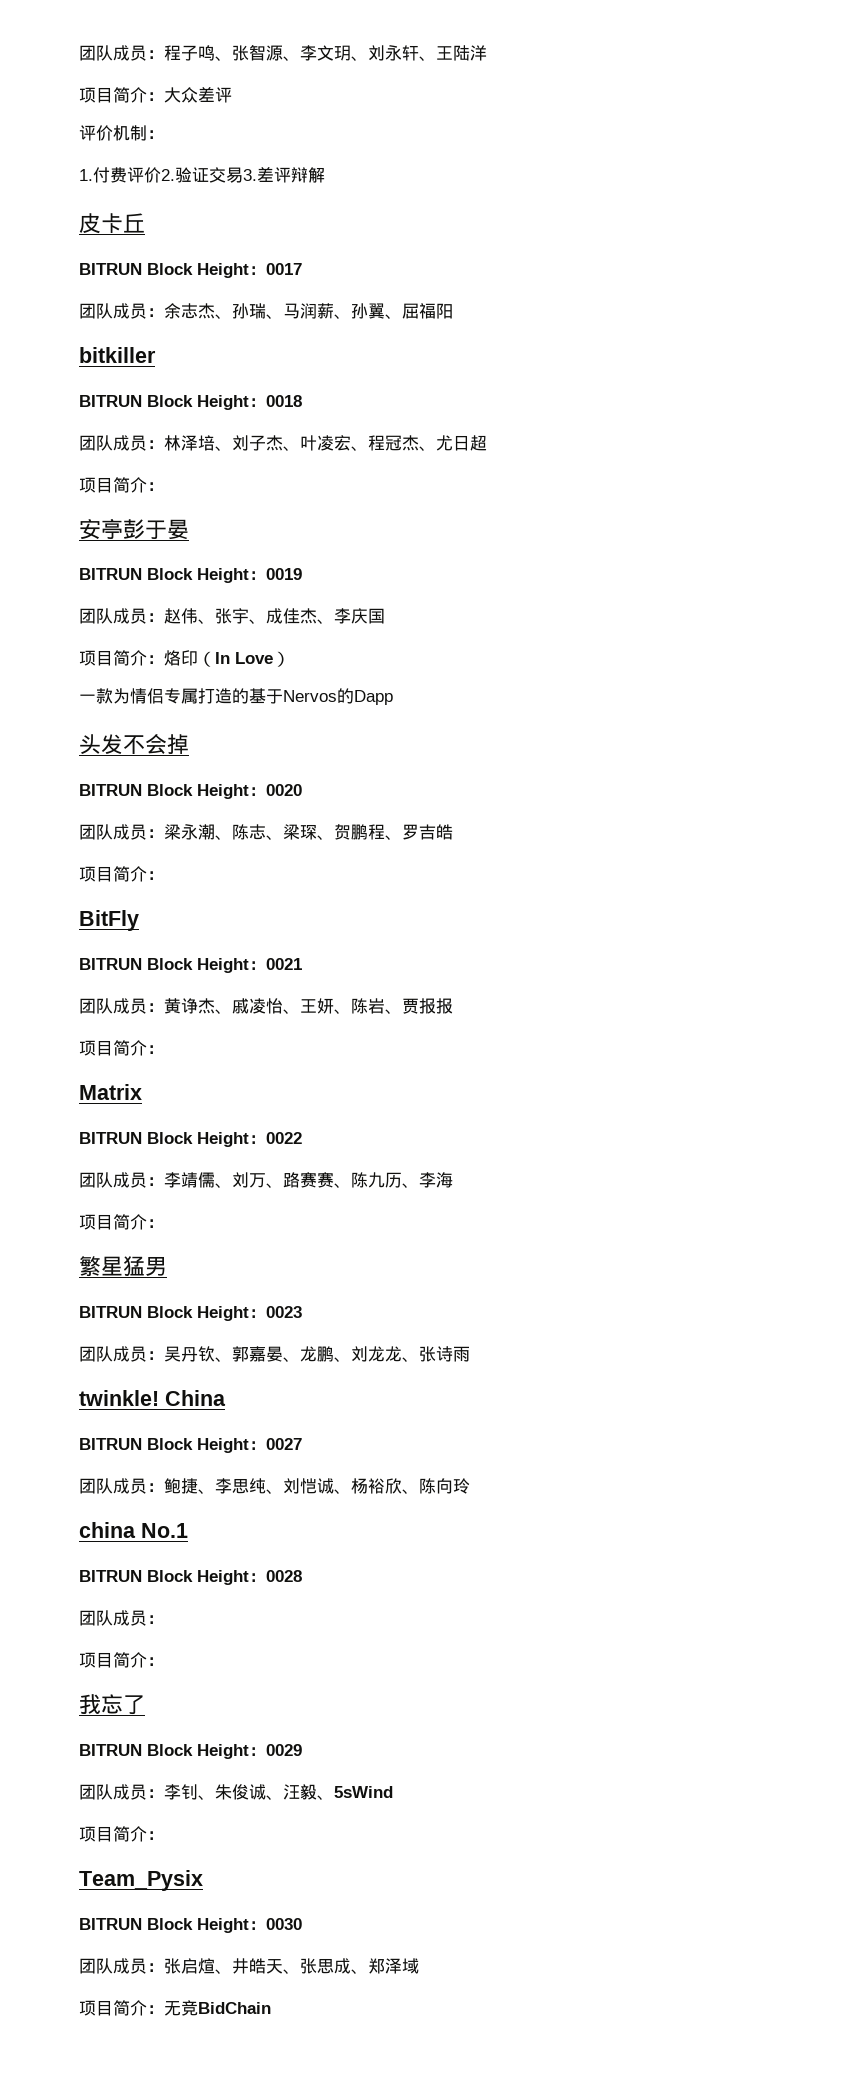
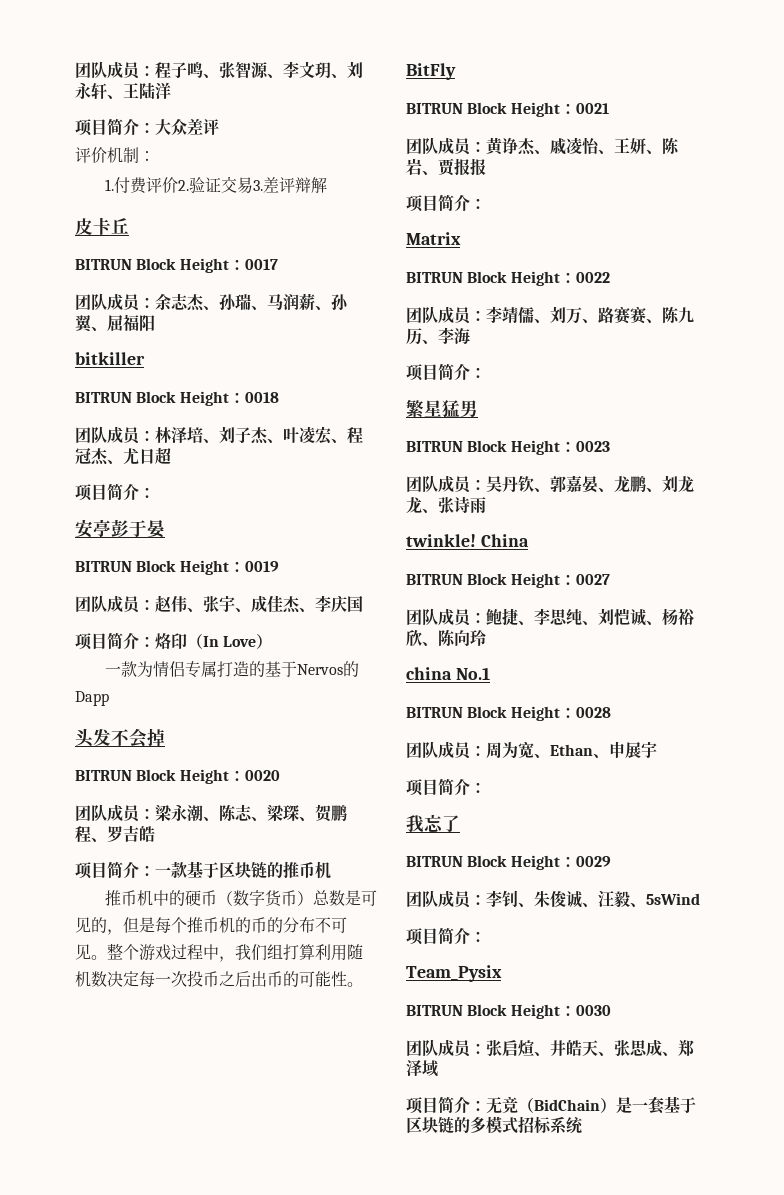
(164, 875) none -> [155,861,331,879] [105,890,378,907] [75,917,347,935] [75,943,363,962] [75,970,363,988] 一款基于区块链的推币机 // 推币机中的硬币（数字货币）总数是可见的，但是每个推币机的币的分布不可见。整个游戏过程中，我们组打算利用随机数决定每一次投币之后出币的可能性。
(164, 1619) none -> [486,741,657,759] 周为宽、Ethan、申展宇
[198,2002,271,2014] BidChain -> [518,1096,696,1114] [406,1116,583,1134] （BidChain）是一套基于区块链的多模式招标系统

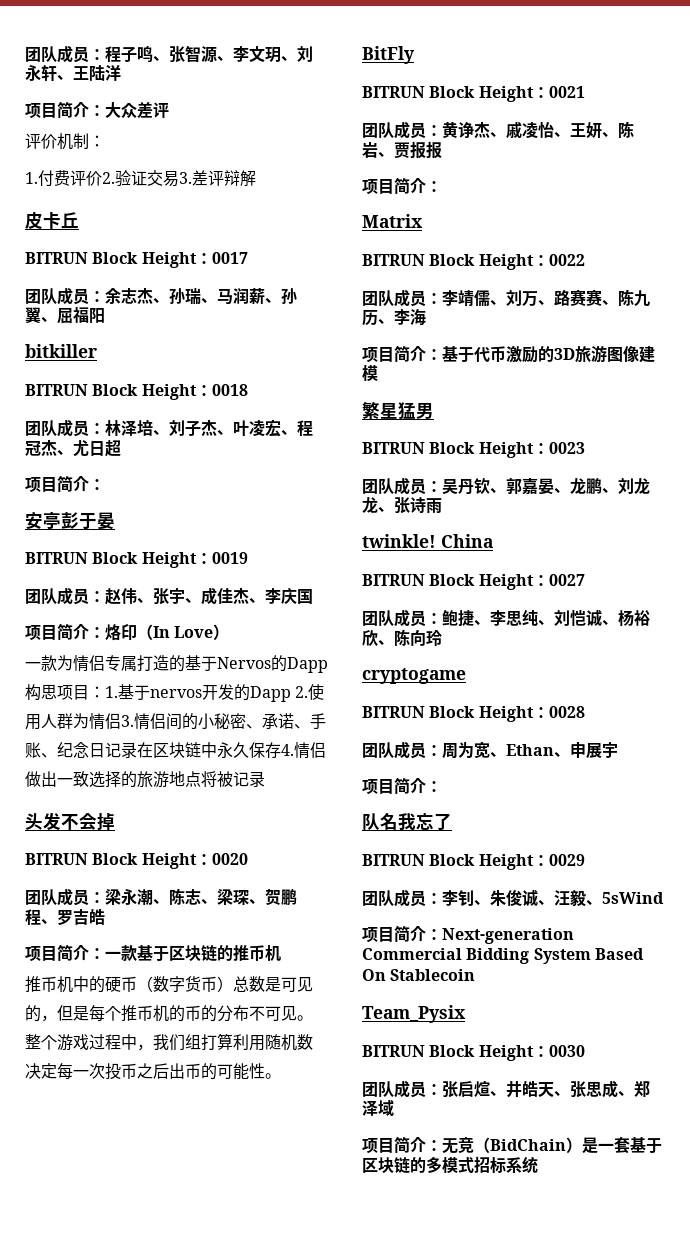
(109, 698) none -> [25,684,325,702] [25,713,326,730] [25,742,326,759] [25,771,265,788] 构思项目：1.基于nervos开发的Dapp 2.使用人群为情侣3.情侣间的小秘密、承诺、手账、纪念日记录在区块链中永久保存4.情侣做出一致选择的旅游地点将被记录
(486, 372) none -> [442,346,655,363] [362,365,378,382] 基于代币激励的3D旅游图像建模
[406,667,490,680] china No.1 -> [362,668,466,684] cryptogame
(486, 787) none -> [362,813,398,830] 队名
(486, 936) none -> [442,928,574,944] [362,948,644,964] [362,969,476,981] Next-generation Commercial Bidding System Based On Stablecoin

